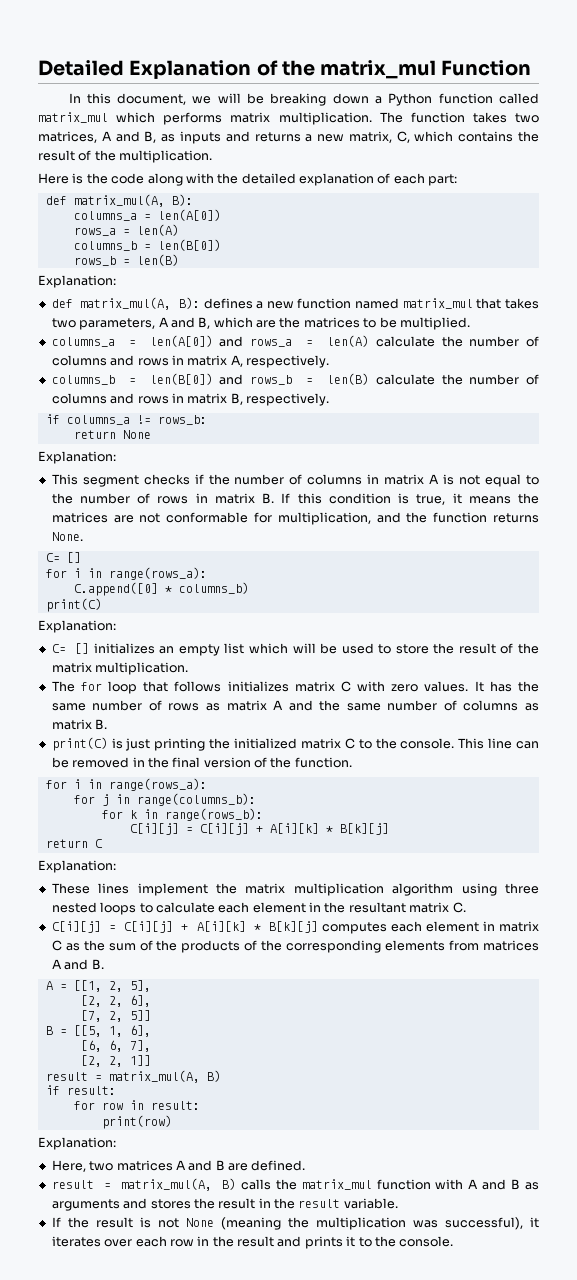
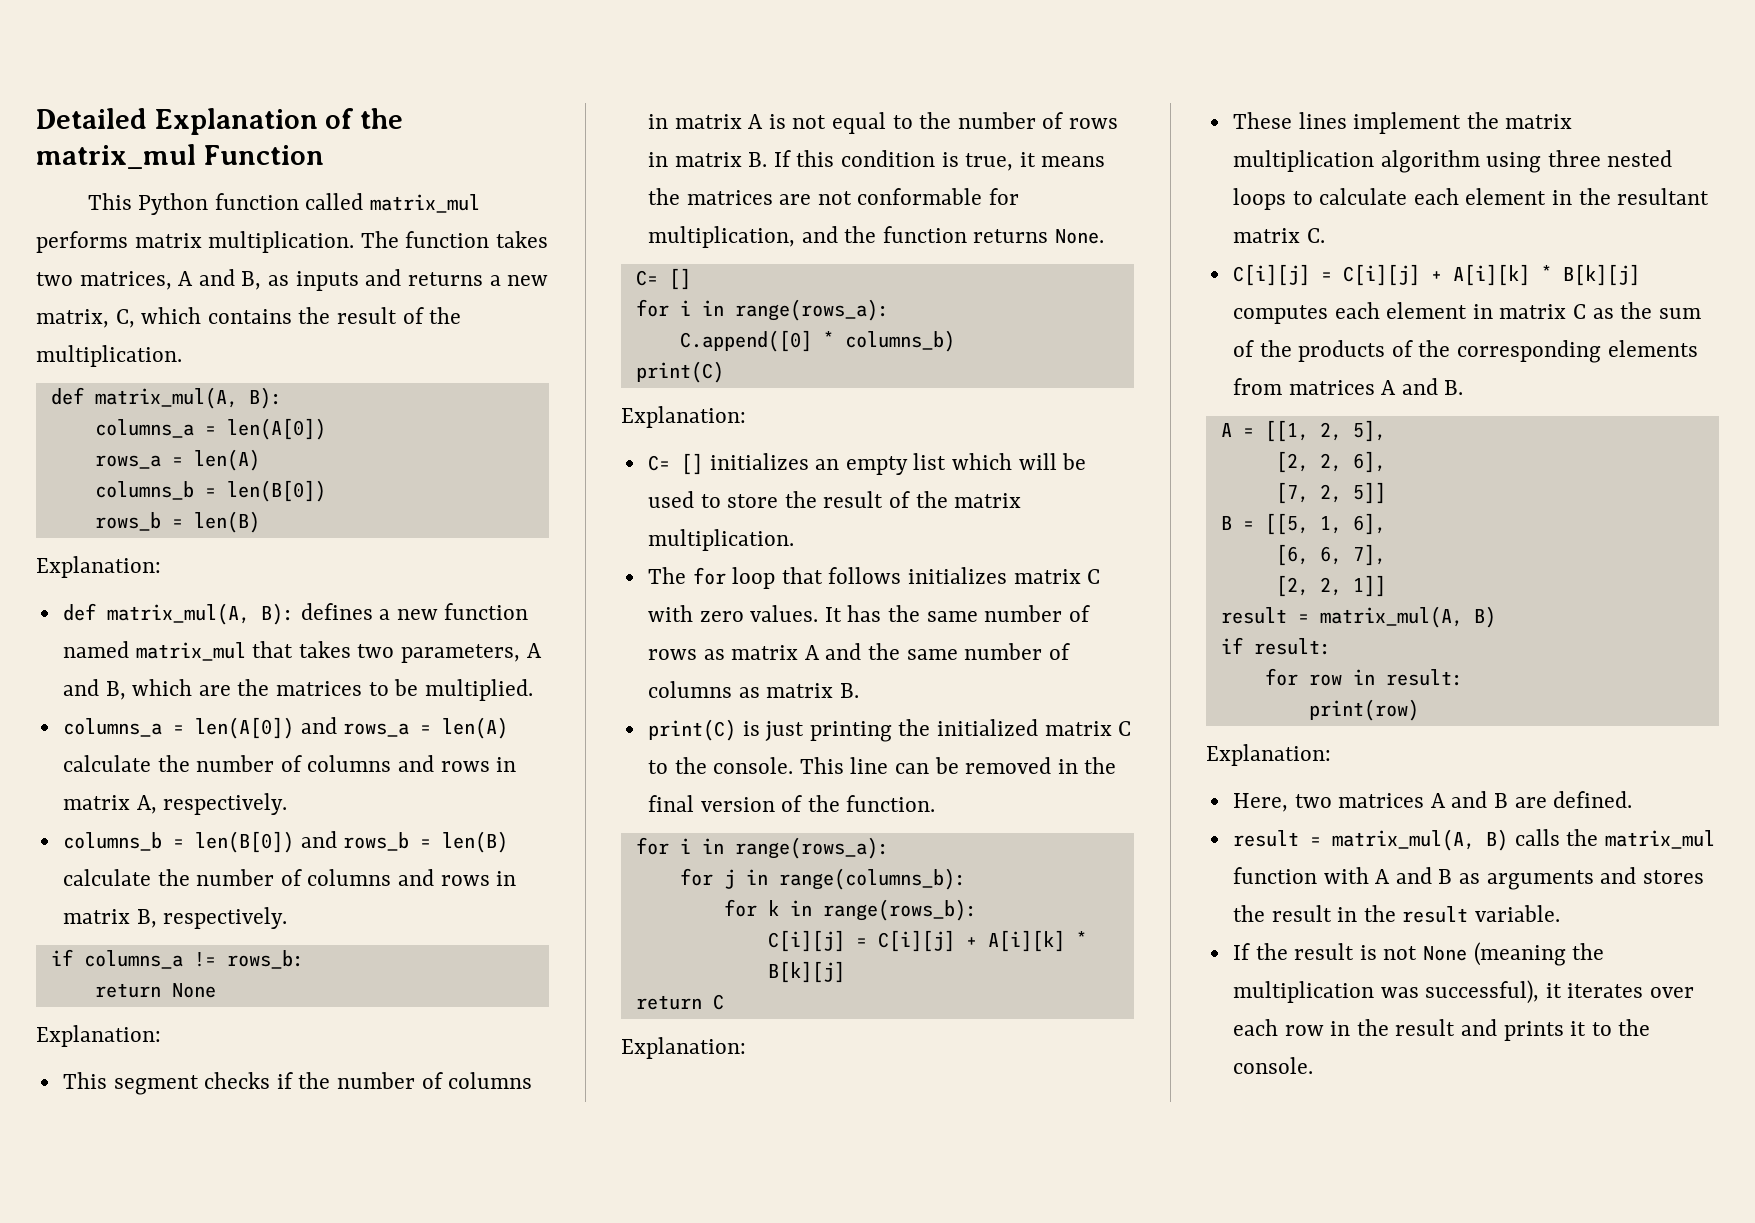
[68,93,383,106] In this document, we will be breaking down a -> [87,193,132,210] This
[116,112,156,123] which -> (481, 203) none
[38,173,458,186] // Here is the code along with the detailed explanation of each part: -> (182, 356) none

